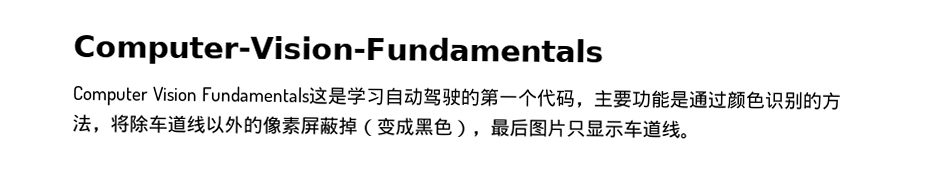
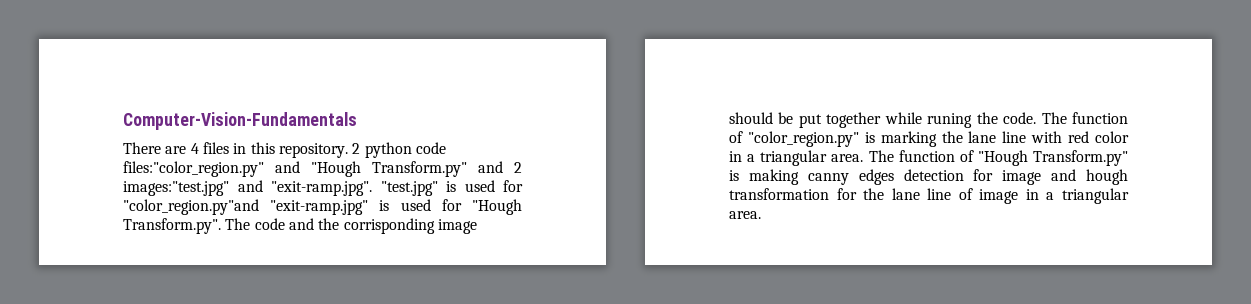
[72,85,843,110] [72,113,700,140] Computer Vision Fundamentals这是学习自动驾驶的第一个代码，主要功能是通过颜色识别的方法，将除车道线以外的像素屏蔽掉（变成黑色），最后图片只显示车道线。 -> [123,142,446,158] [123,161,522,177] [123,180,523,196] [123,199,522,215] [123,218,477,234] [729,112,1128,128] [729,131,1129,147] [729,150,1128,166] [729,169,1128,185] [729,188,1129,204] [729,211,761,219] There are 4 files in this repository. 2 python code files:"color_region.py" and "Hough Transform.py" and 2 images:"test.jpg" and "exit-ramp.jpg". "test.jpg" is used for "color_region.py"and "exit-ramp.jpg" is used for "Hough Transform.py". The code and the corrisponding image should be put together while runing the code. The function of "color_region.py" is marking the lane line with red color in a triangular area. The function of "Hough Transform.py" is making canny edges detection for image and hough transformation for the lane line of image in a triangular area.

